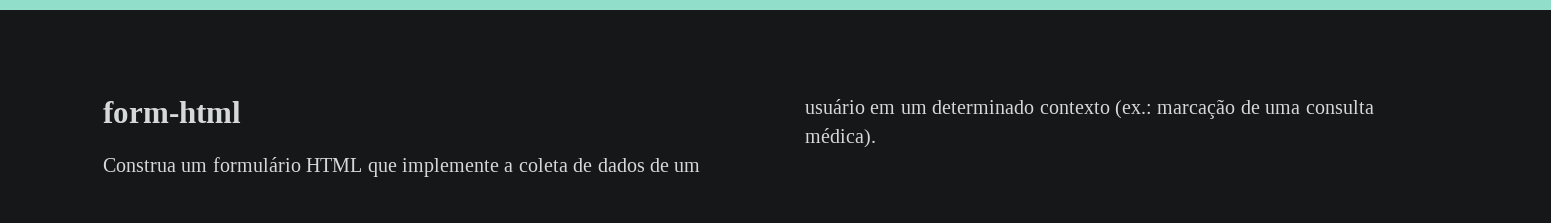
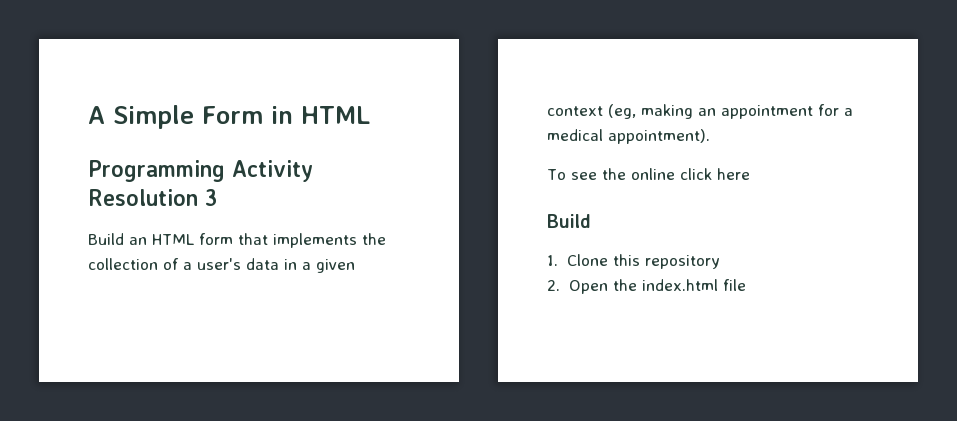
[103,101,241,123] [103,157,701,177] [805,99,1374,119] [805,128,876,148] form-html // Construa um formulário HTML que implemente a coleta de dados de um usuário em um determinado contexto (ex.: marcação de uma consulta médica). -> [88,105,370,129] [88,160,313,182] [88,189,217,206] [88,233,386,248] [88,258,355,273] [547,104,853,119] [547,129,710,144] [547,168,750,180] [547,214,591,228] [547,254,721,269] [547,279,746,294] A Simple Form in HTML // Programming Activity Resolution 3 // Build an HTML form that implements the collection of a user's data in a given context (eg, making an appointment for a medical appointment). // To see the online click here // Build // 1. Clone this repository // 2. Open the index.html file

